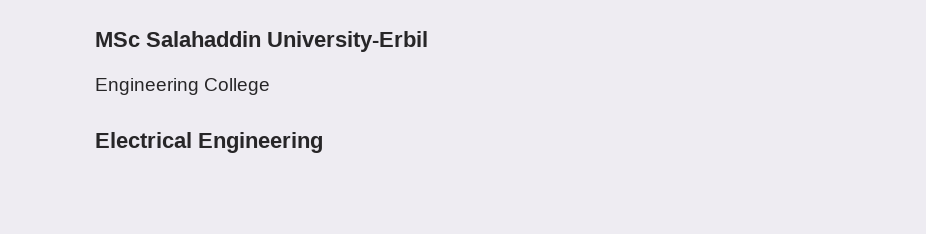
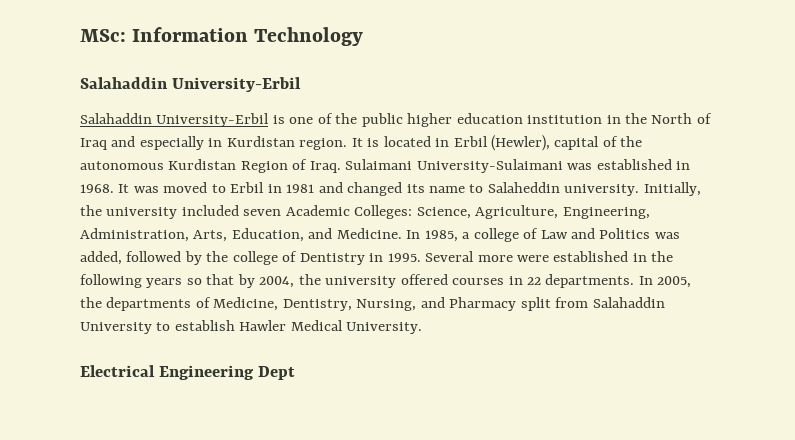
[95,32,140,47] MSc -> [80,27,364,46] MSc: Information Technology //
[95,78,271,95] Engineering College -> [80,113,712,127] [80,135,643,151] [80,159,691,173] [80,182,701,196] [80,205,650,219] [80,228,680,242] [80,251,674,265] [80,274,692,288] [80,297,665,311] [80,320,423,334] Salahaddin University-Erbil is one of the public higher education institution in the North of Iraq and especially in Kurdistan region. It is located in Erbil (Hewler), capital of the autonomous Kurdistan Region of Iraq. Sulaimani University-Sulaimani was established in 1968. It was moved to Erbil in 1981 and changed its name to Salaheddin university. Initially, the university included seven Academic Colleges: Science, Agriculture, Engineering, Administration, Arts, Education, and Medicine. In 1985, a college of Law and Politics was added, followed by the college of Dentistry in 1995. Several more were established in the following years so that by 2004, the university offered courses in 22 departments. In 2005, the departments of Medicine, Dentistry, Nursing, and Pharmacy split from Salahaddin University to establish Hawler Medical University.
(323, 142) none -> [258,366,296,380] Dept

